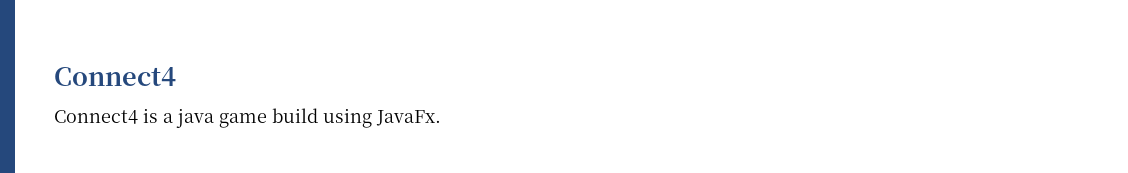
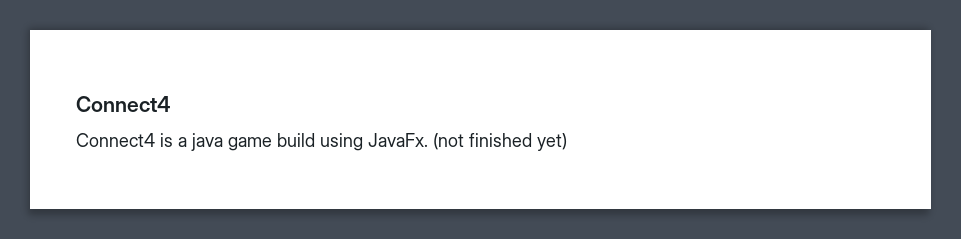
(441, 118) none -> [433,133,567,151] (not finished yet)

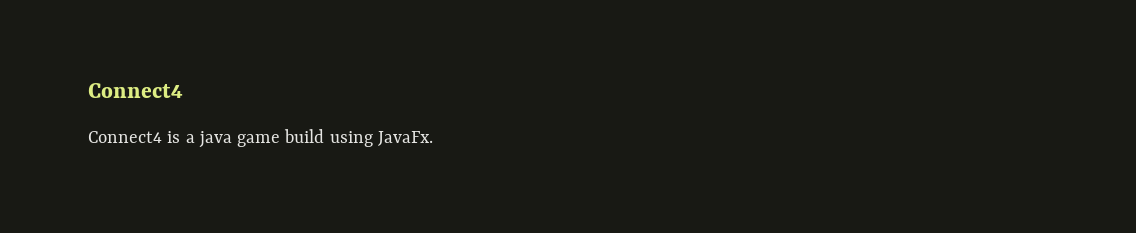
[433,133,567,151] (not finished yet) -> (433, 138) none

